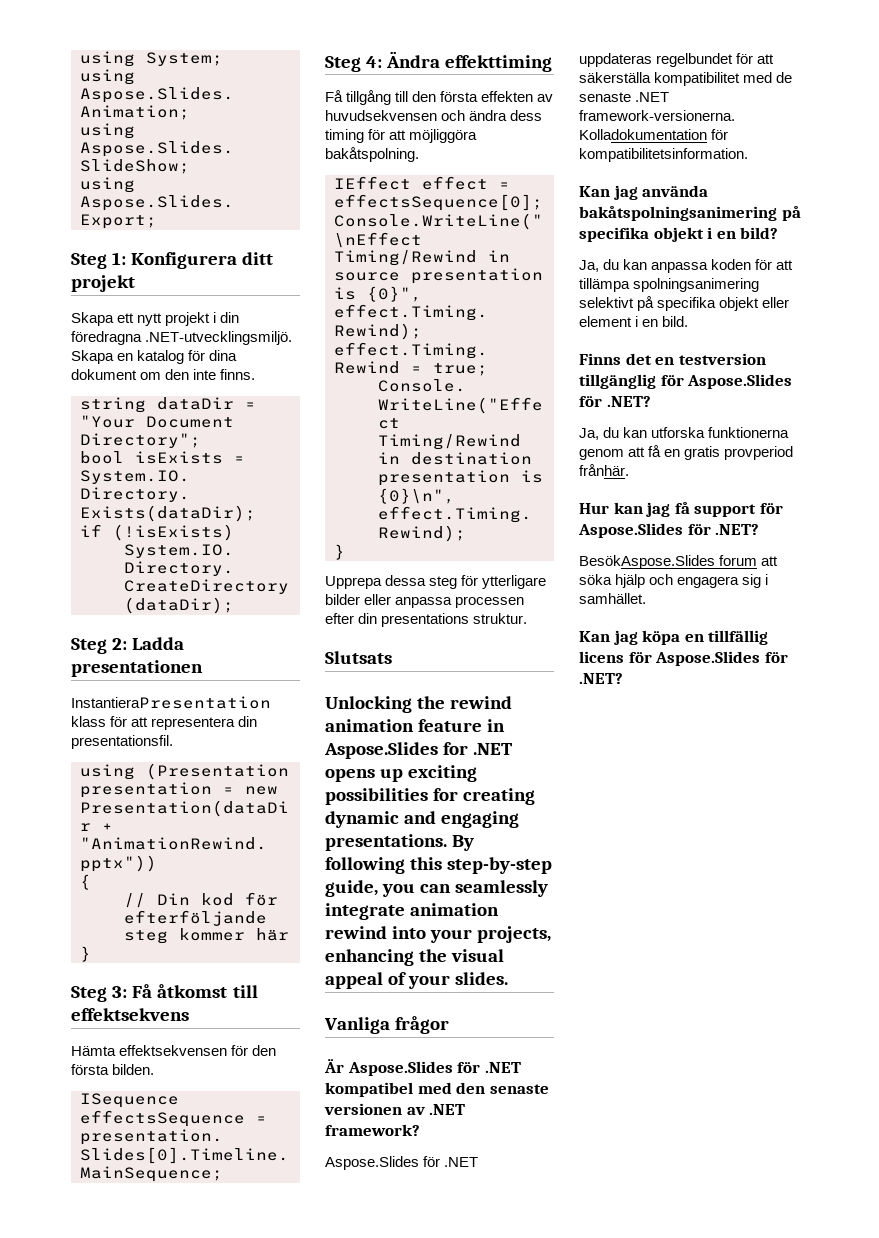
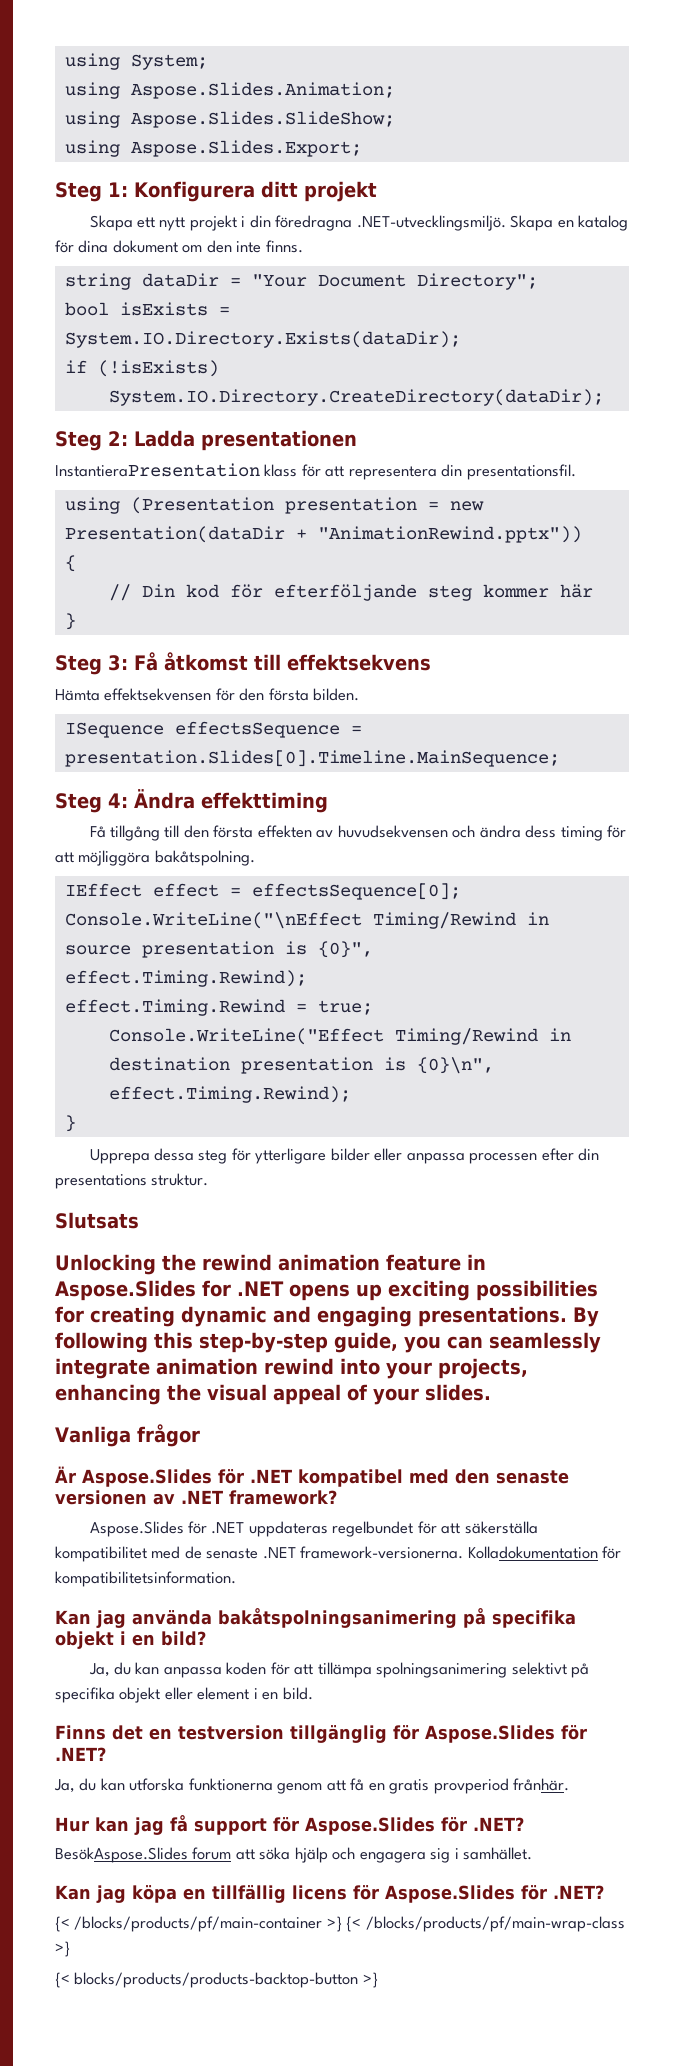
(623, 678) none -> [55,1916,625,1932] [55,1941,70,1957] [55,1972,378,1988] // {< /blocks/products/pf/main-container >} {< /blocks/products/pf/main-wrap-class >} // {< blocks/products/products-backtop-button >}

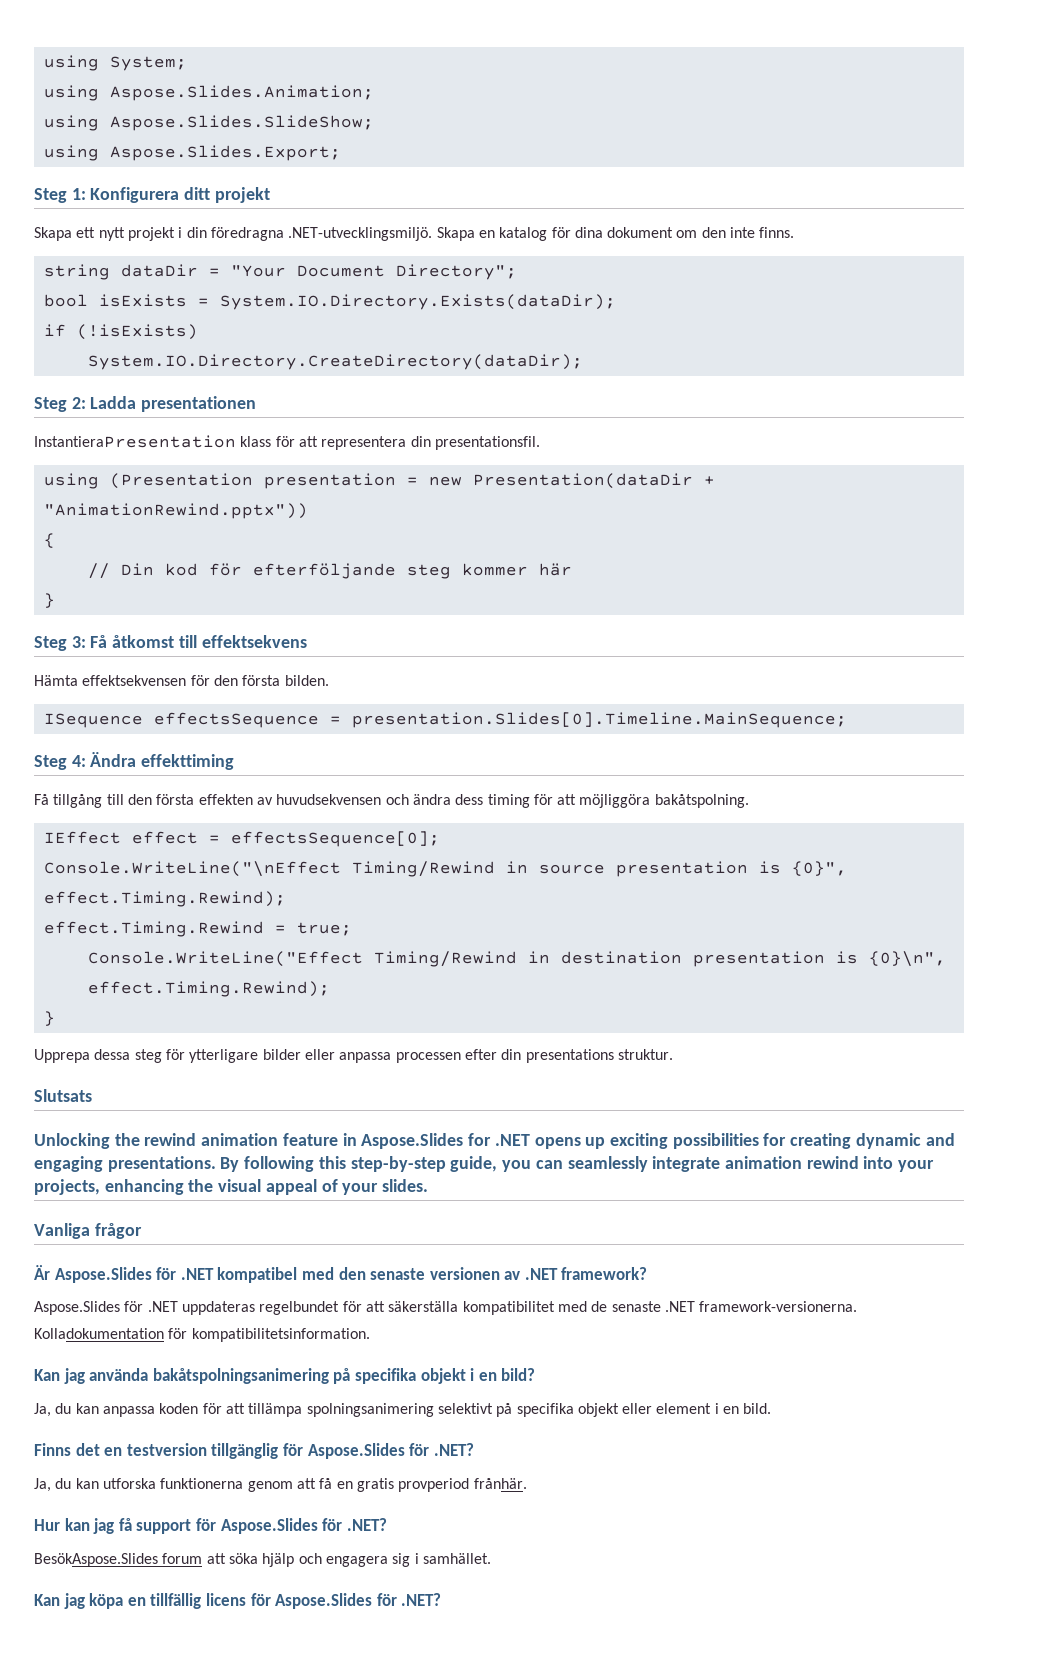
[55,1916,625,1932] [55,1941,70,1957] [55,1972,378,1988] // {< /blocks/products/pf/main-container >} {< /blocks/products/pf/main-wrap-class >} // {< blocks/products/products-backtop-button >} -> (442, 1599) none

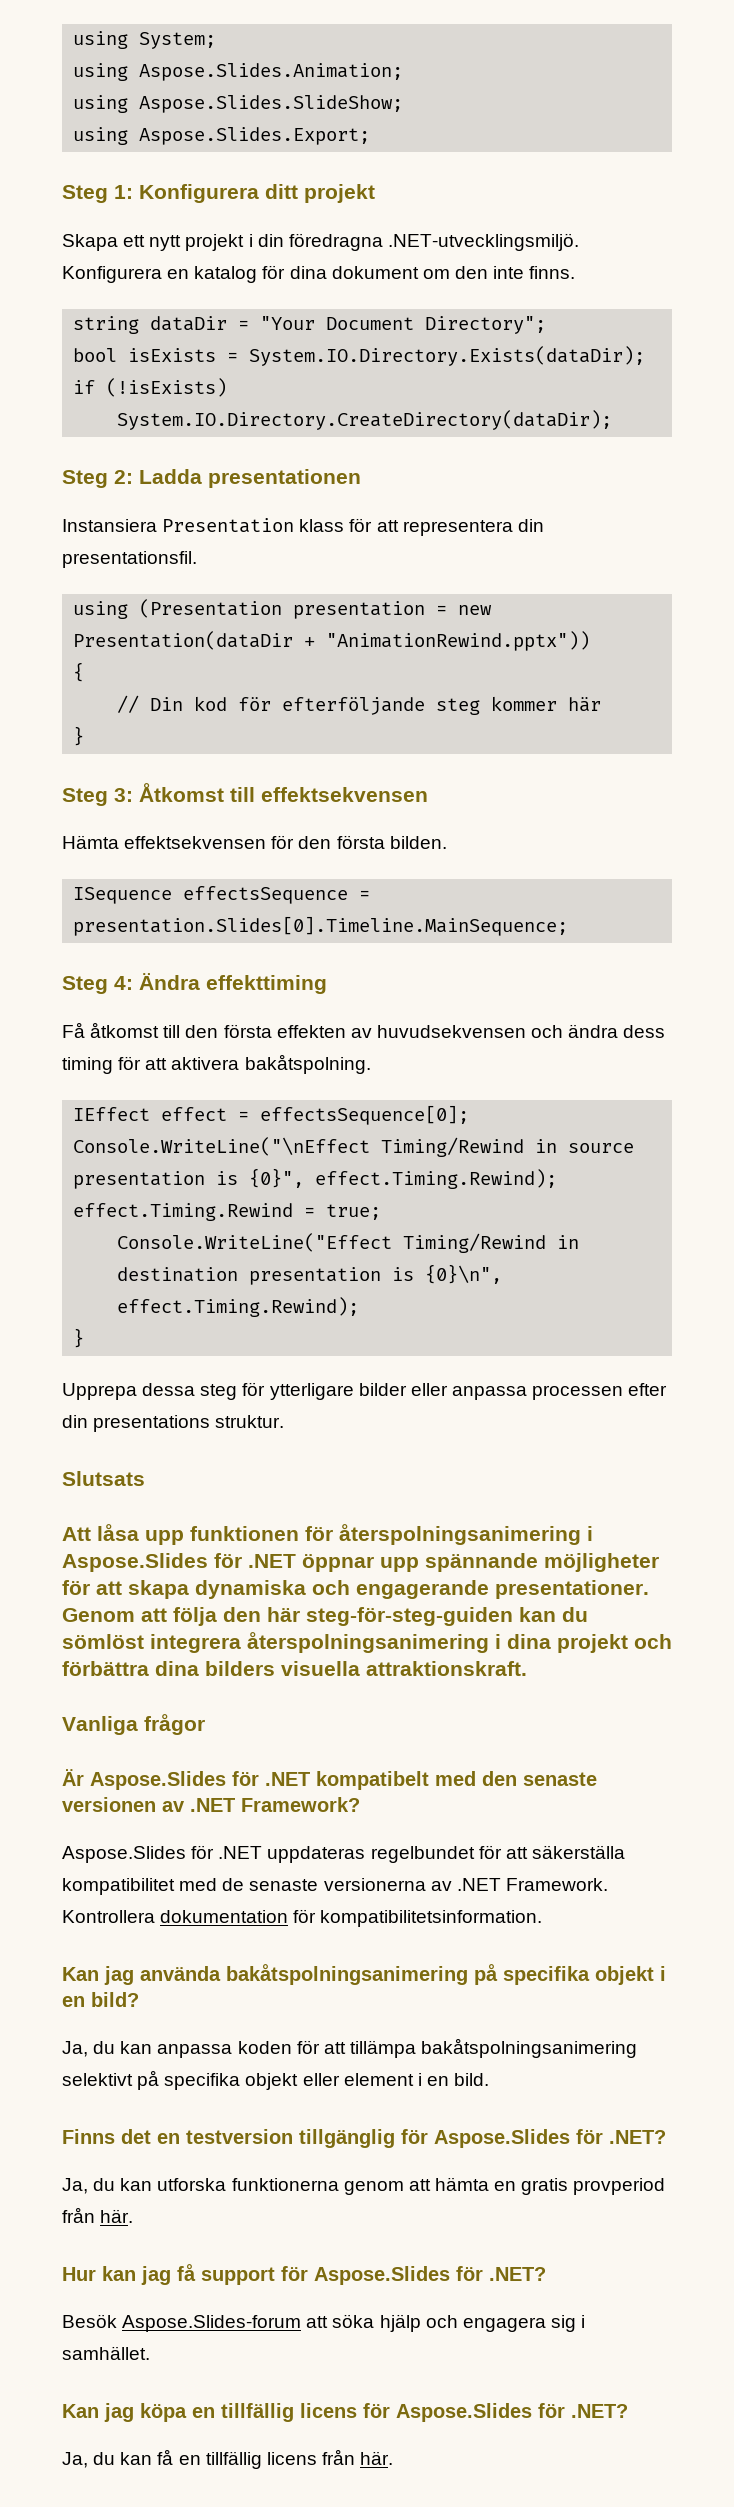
[436,227,475,241] Skapa -> [62,266,162,283] Konfigurera
[34,435,236,448] InstantieraPresentation -> [62,518,295,533] Instansiera Presentation
[90,635,307,648] Få åtkomst till effektsekvens -> [139,783,428,802] Åtkomst till effektsekvensen
[53,794,103,808] tillgång -> [90,1022,160,1038] åtkomst
[579,794,651,808] möjliggöra -> [171,1057,240,1070] aktivera
[34,1133,955,1149] [34,1156,935,1172] [34,1179,429,1195] Unlocking the rewind animation feature in Aspose.Slides for .NET opens up exciting possibilities for creating dynamic and engaging presentations. By following this step-by-step guide, you can seamlessly integrate animation rewind into your projects, enhancing the visual appeal of your slides. -> [62,1524,593,1545] [62,1553,659,1572] [62,1580,649,1599] [62,1607,588,1626] [62,1632,672,1653] [62,1661,527,1676] Att låsa upp funktionen för återspolningsanimering i Aspose.Slides för .NET öppnar upp spännande möjligheter för att skapa dynamiska och engagerande presentationer. Genom att följa den här steg-för-steg-guiden kan du sömlöst integrera återspolningsanimering i dina projekt och förbättra dina bilders visuella attraktionskraft.
[217,1267,298,1283] kompatibel -> [316,1771,429,1790] kompatibelt
[561,1267,648,1280] framework? -> [241,1797,360,1812] Framework?
[664,1301,858,1312] [34,1328,164,1339] .NET framework-versionerna. Kolladokumentation -> [323,1878,608,1891] [62,1910,289,1923] versionerna av .NET Framework. Kontrollera dokumentation
[306,1403,434,1417] spolningsanimering -> [421,2038,638,2058] bakåtspolningsanimering
[319,1478,333,1489] få -> [434,2177,489,2191] hämta
[473,1478,527,1489] frånhär. -> [62,2207,134,2223] från här.
[34,1553,203,1567] BesökAspose.Slides forum -> [62,2314,302,2332] Besök Aspose.Slides-forum
(442, 1599) none -> [62,2449,394,2469] // Ja, du kan få en tillfällig licens från här.

